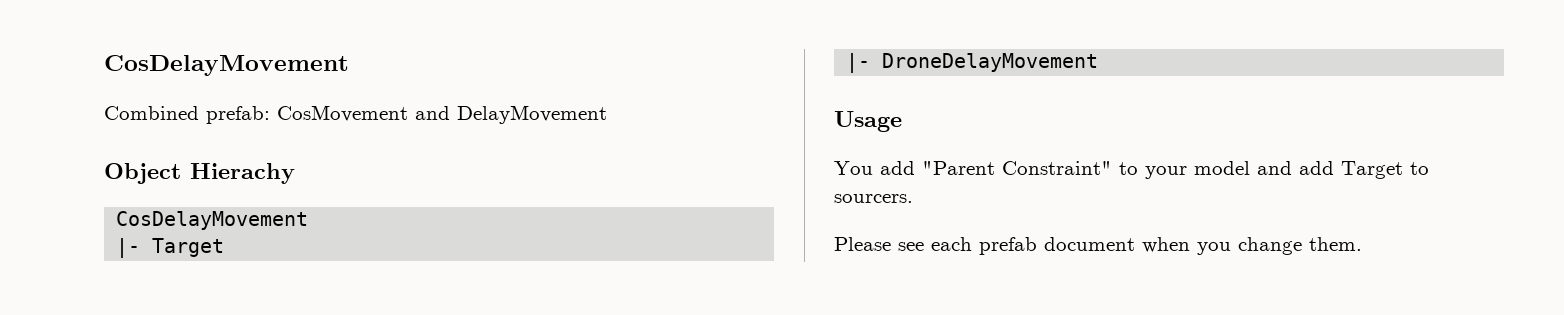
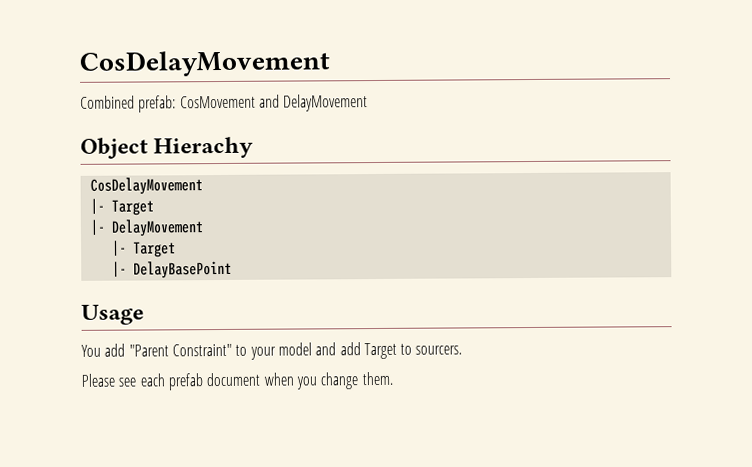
[882,53,1099,72] DroneDelayMovement -> [110,219,204,237] [111,240,176,258] [111,260,232,279] DelayMovement // |- Target // |- DelayBasePoint

